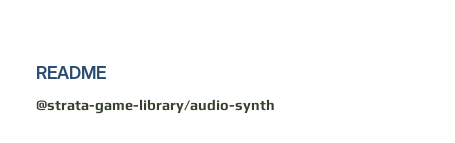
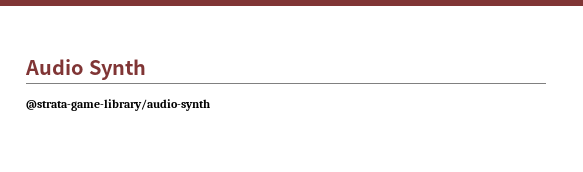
[36,66,106,79] README -> [25,59,147,80] Audio Synth

